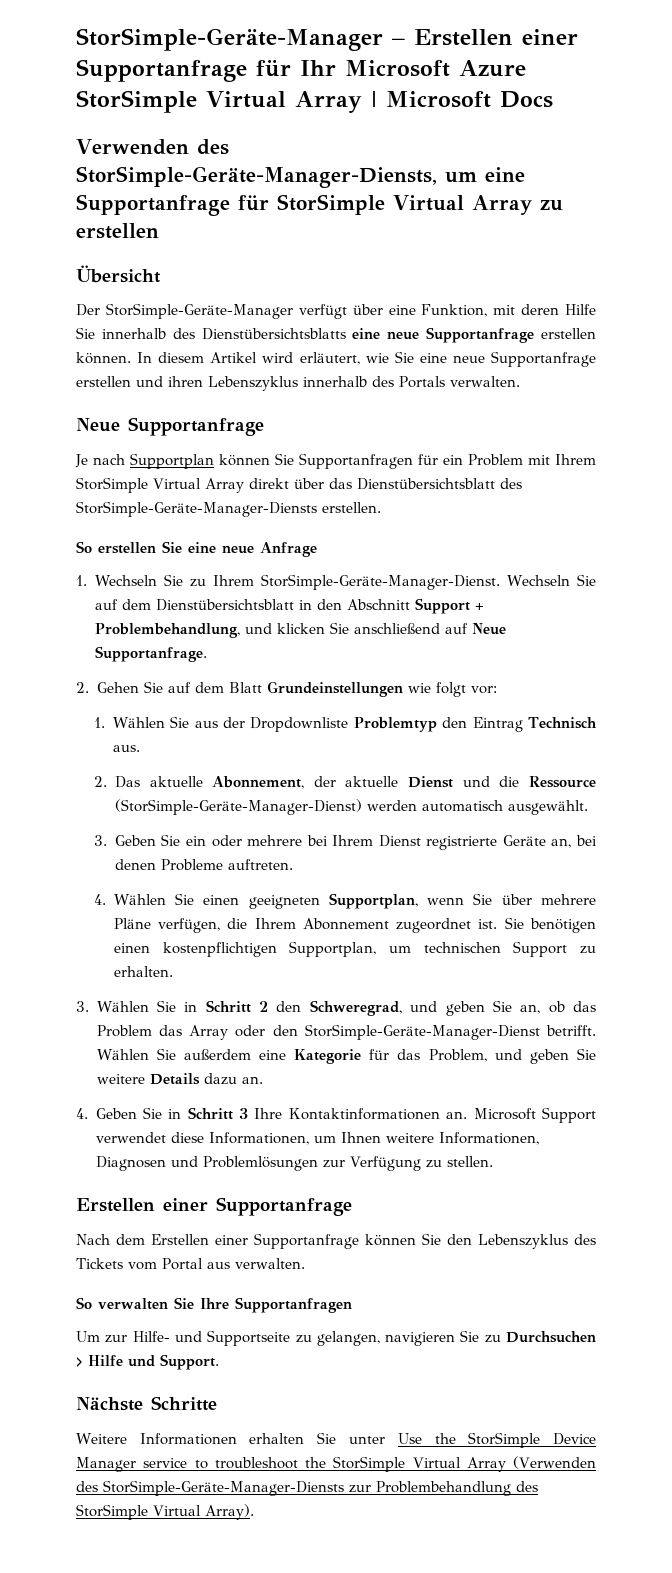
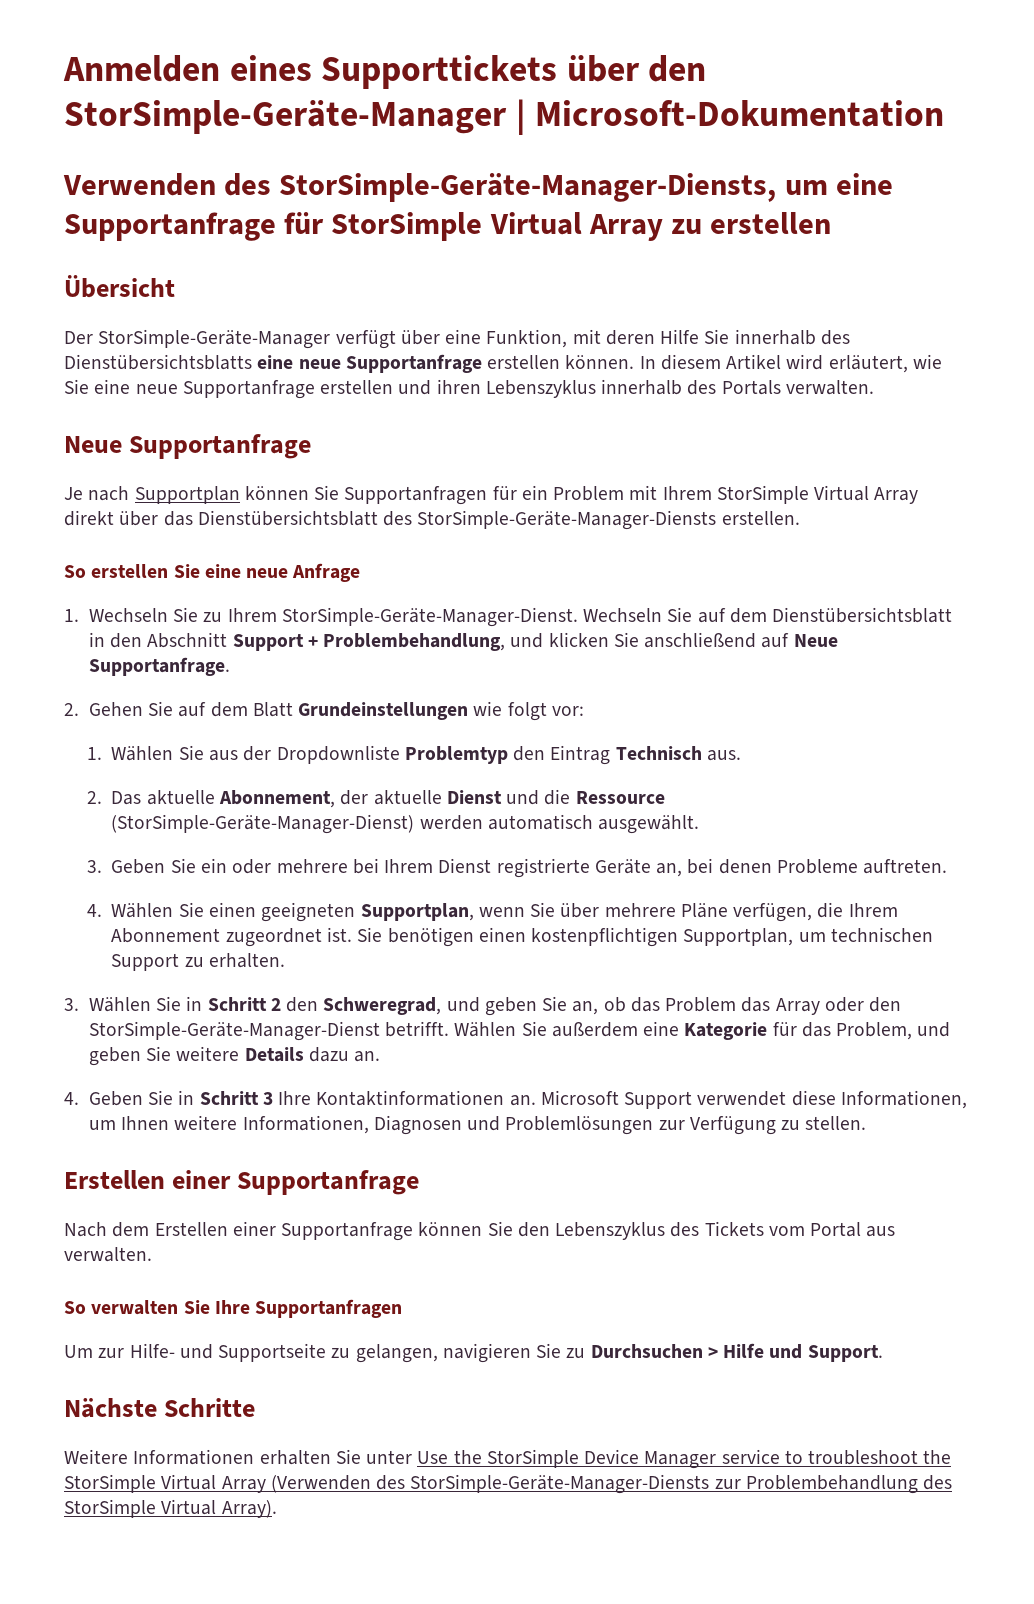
[76,28,578,51] [76,59,526,82] [76,90,553,113] StorSimple-Geräte-Manager – Erstellen einer Supportanfrage für Ihr Microsoft Azure StorSimple Virtual Array | Microsoft Docs -> [63,55,707,89] [64,99,945,135] Anmelden eines Supporttickets über den StorSimple-Geräte-Manager | Microsoft-Dokumentation

